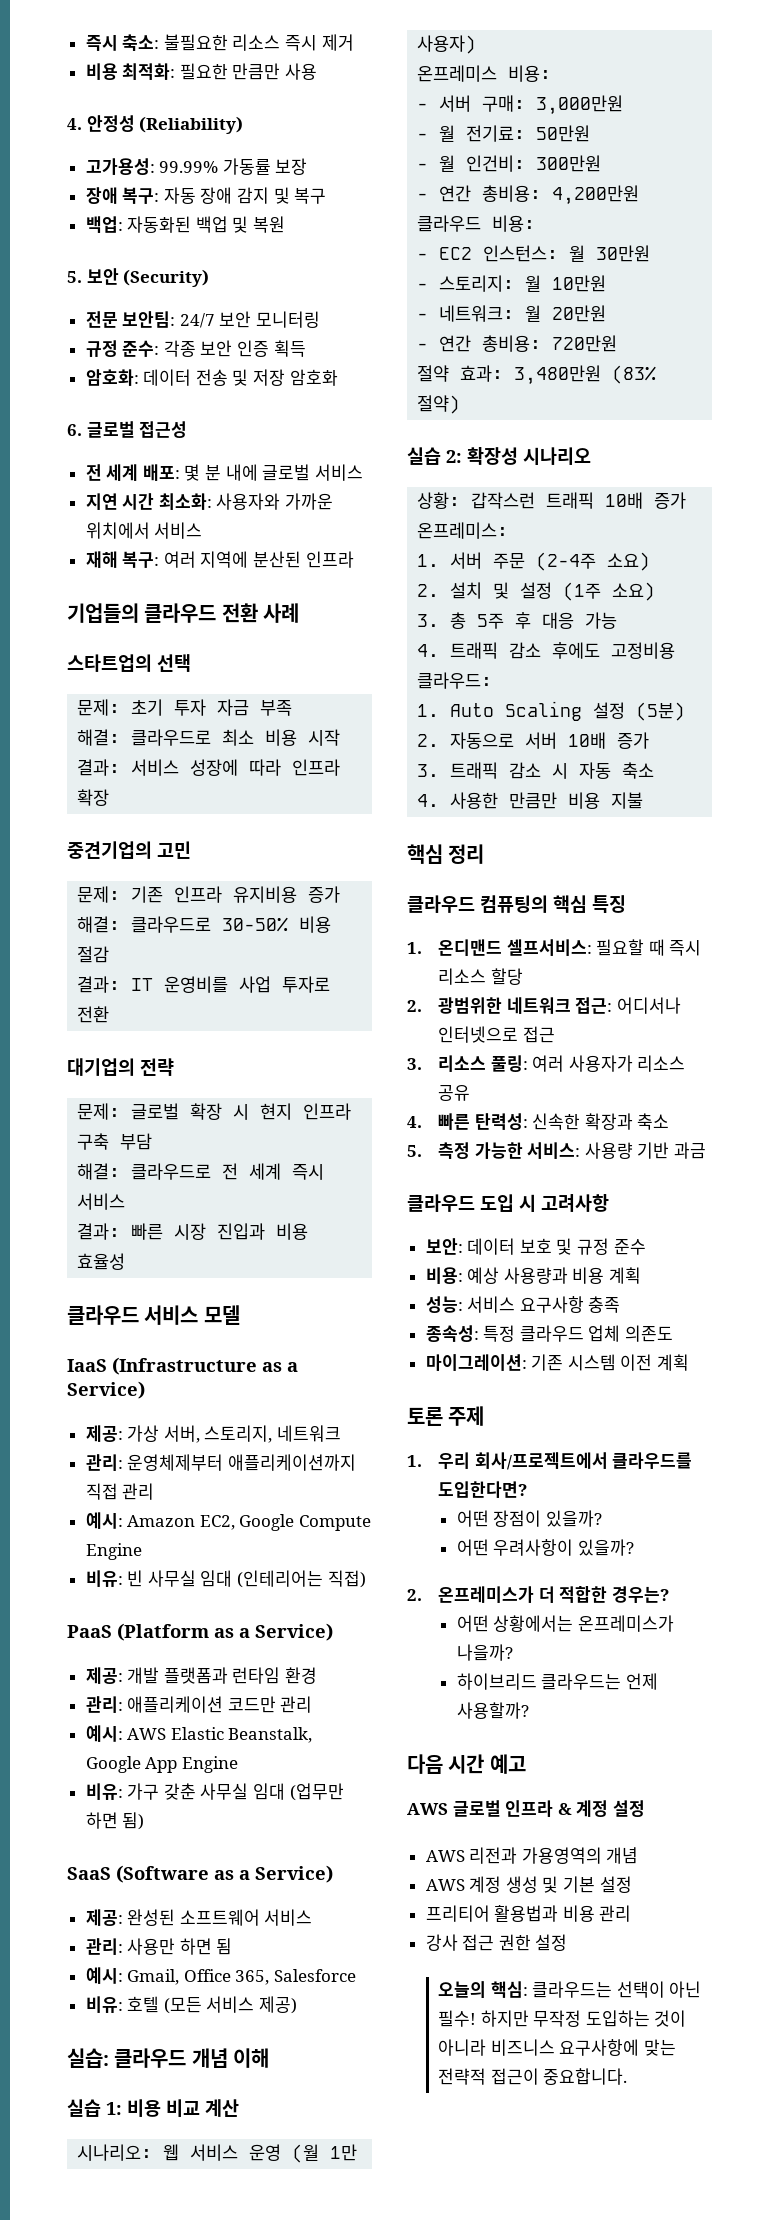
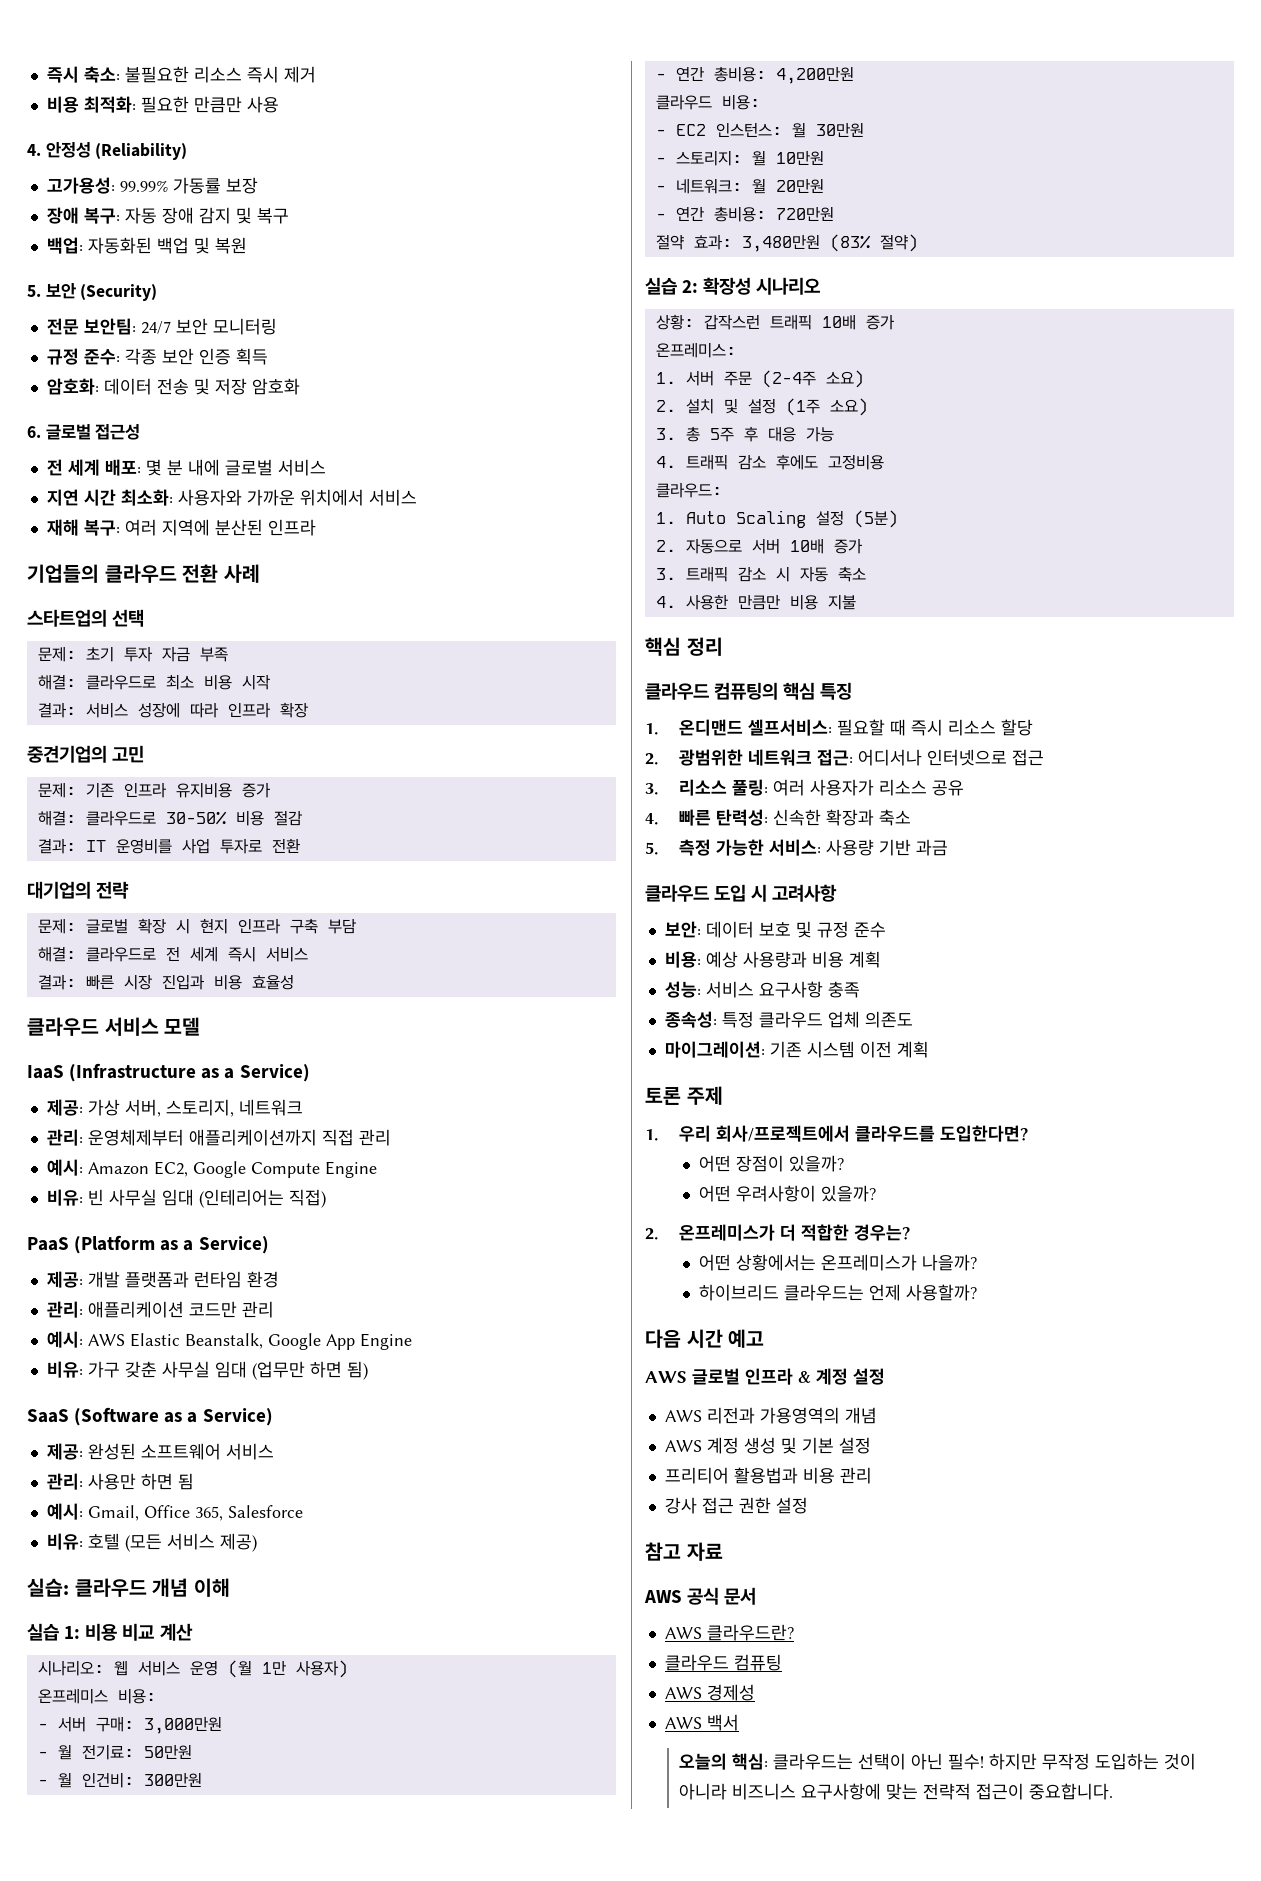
(568, 1942) none -> [645,1542,723,1561] [644,1587,757,1605] [664,1624,794,1641] [664,1654,782,1671] [664,1684,755,1701] [664,1714,739,1731] // 참고 자료 // AWS 공식 문서 // AWS 클라우드란? // 클라우드 컴퓨팅 // AWS 경제성 // AWS 백서

